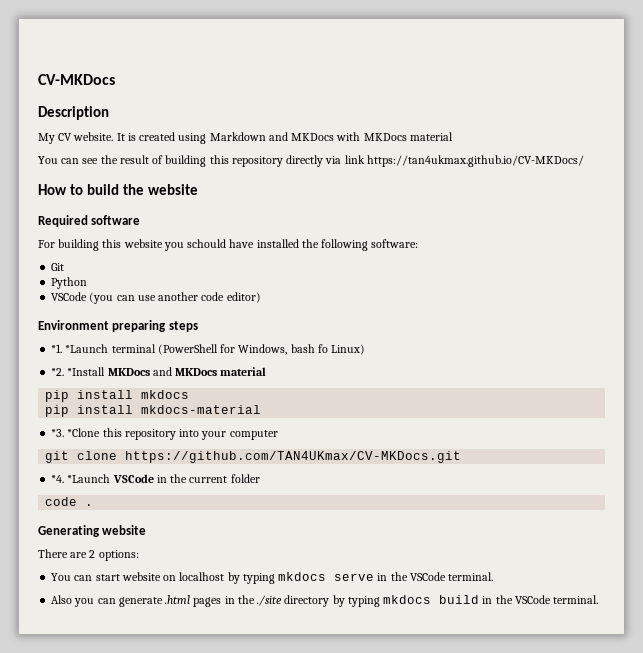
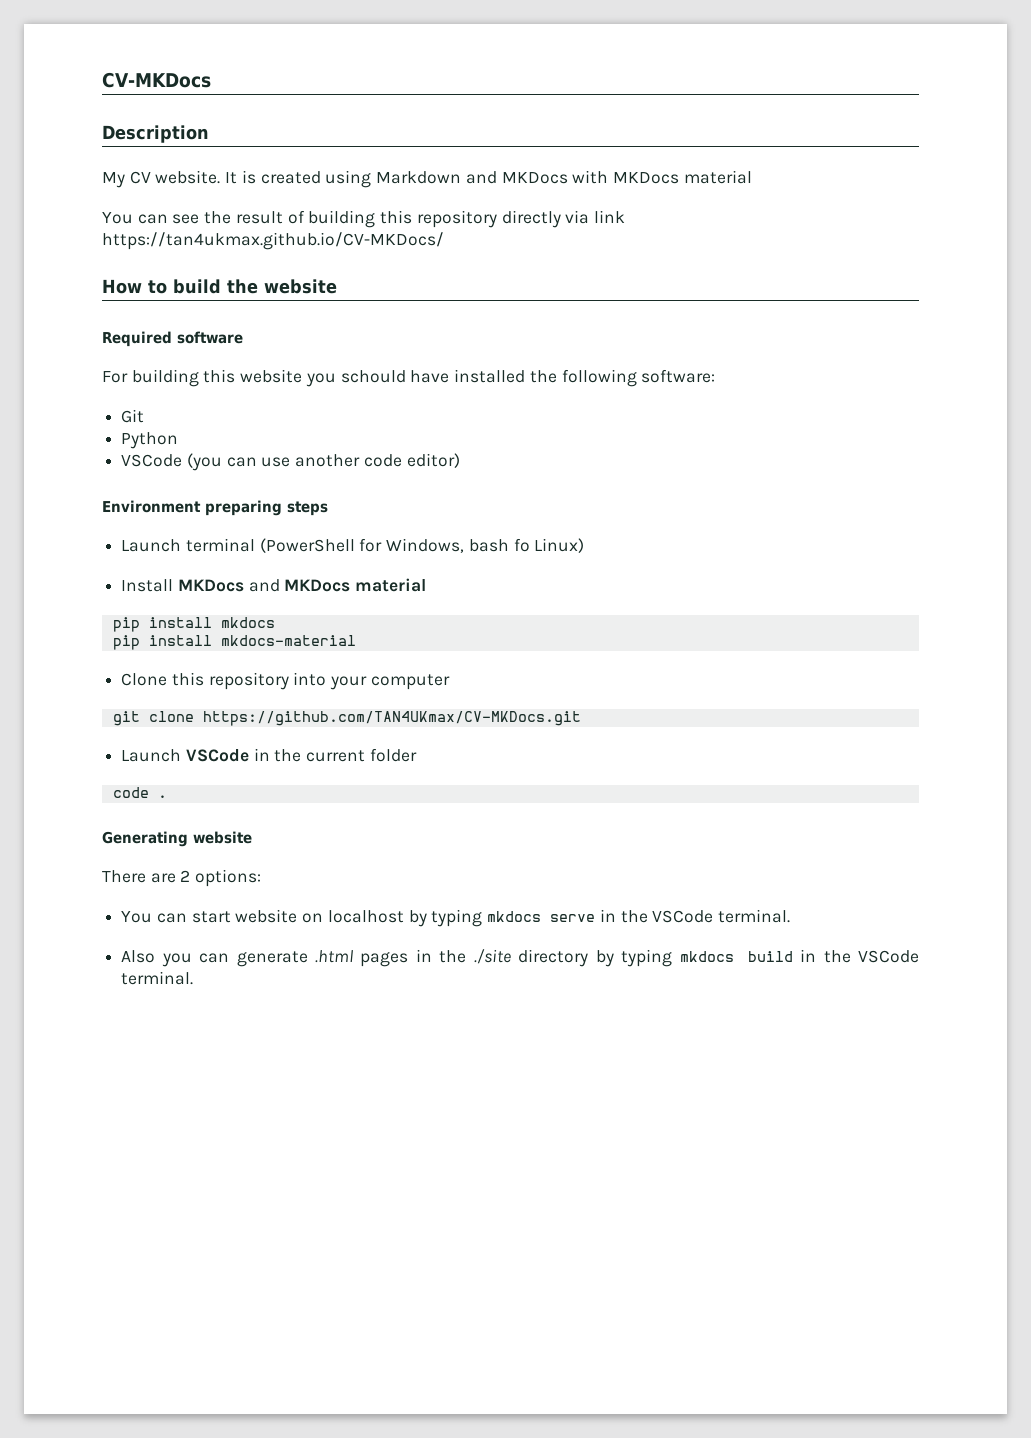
[51,344,109,353] *1. *Launch -> [121,539,182,552] Launch
[51,367,106,376] *2. *Install -> [121,579,174,592] Install
[51,428,101,437] *3. *Clone -> [121,673,168,686] Clone
[51,474,111,483] *4. *Launch -> [121,749,182,762] Launch

